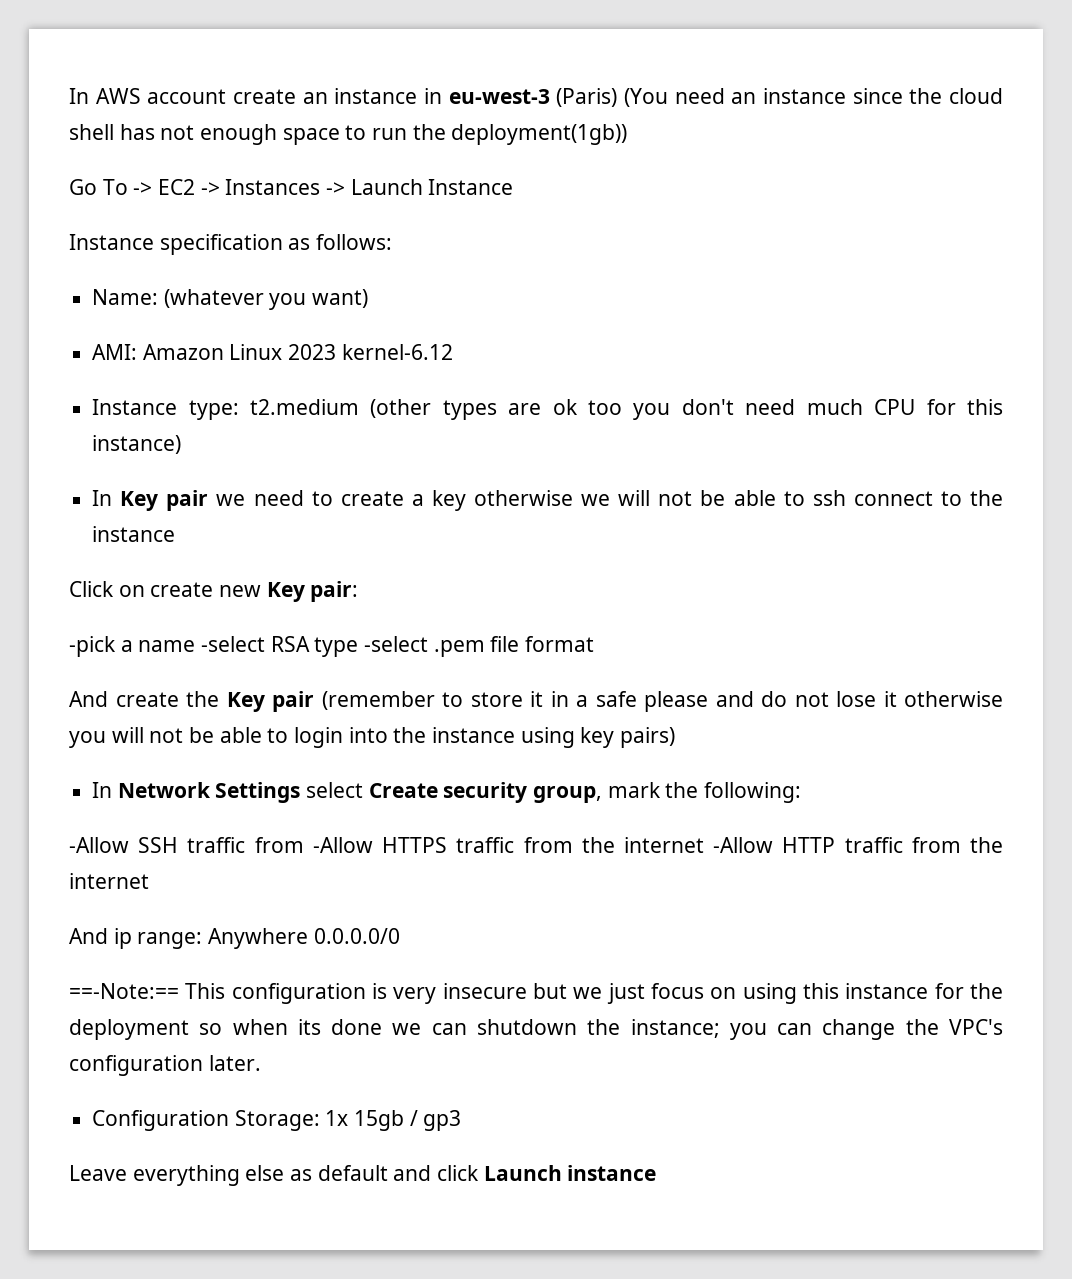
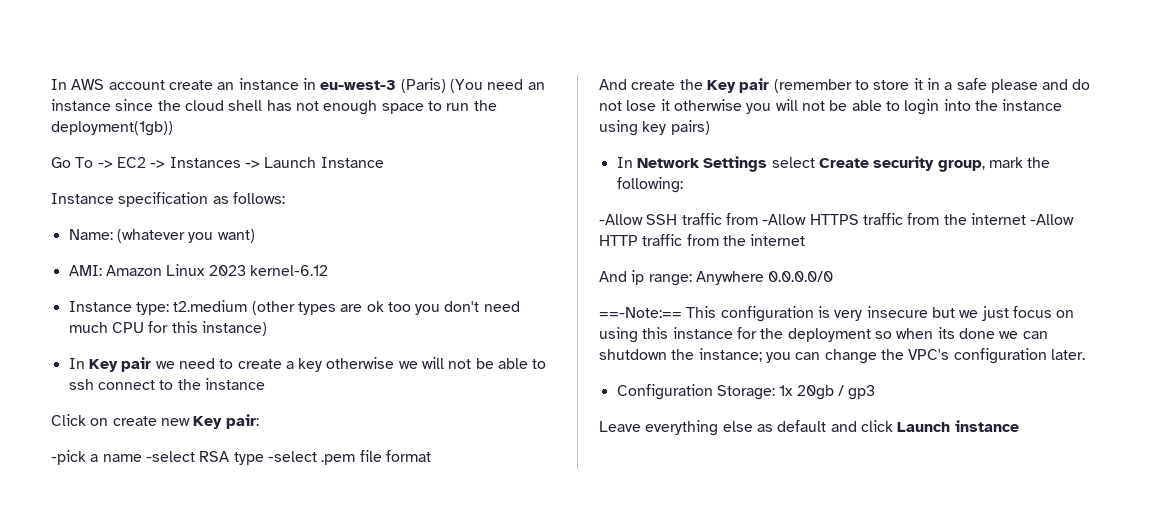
[354,1110,405,1131] 15gb -> [796,385,834,400] 20gb

